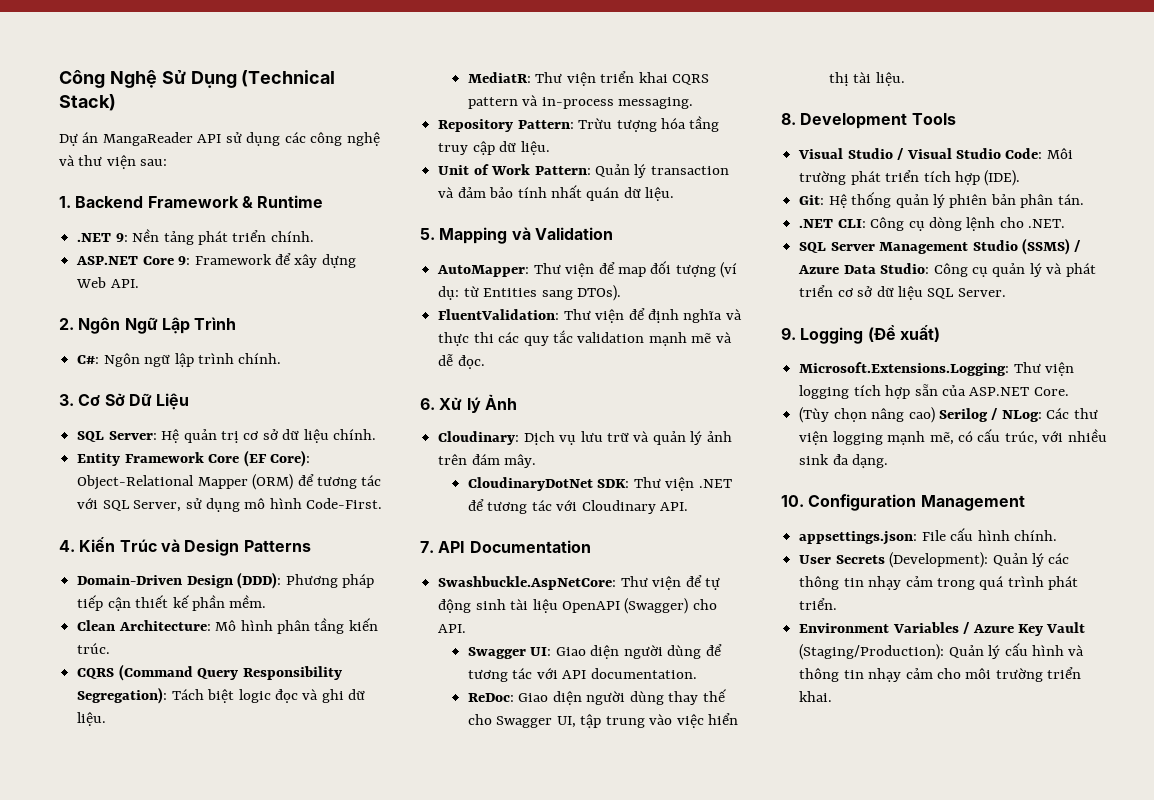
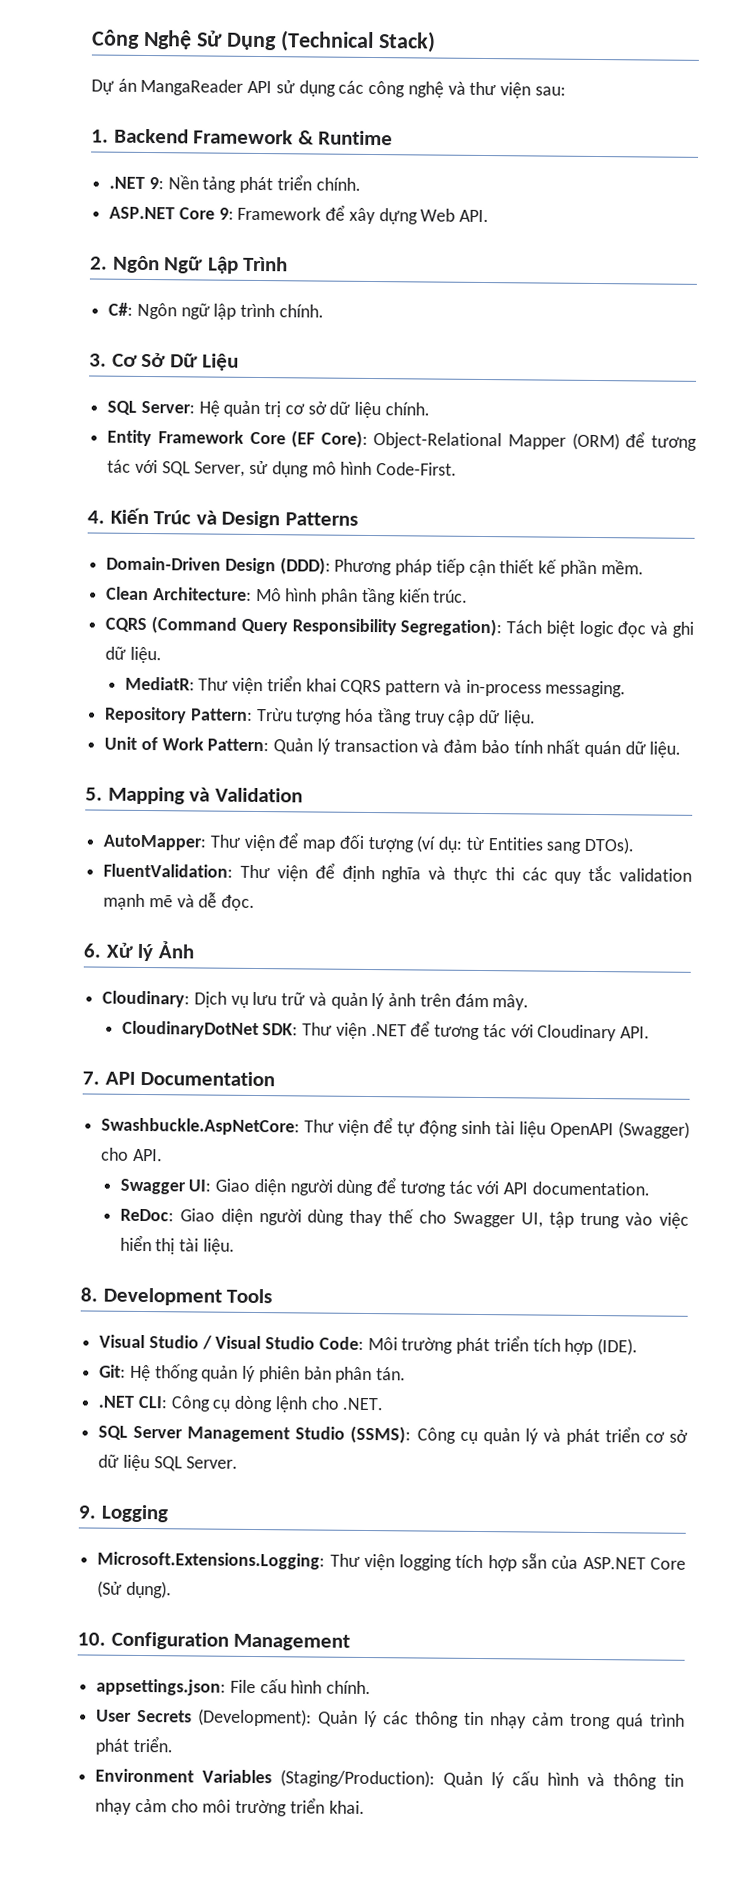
[1021,238,1082,255] [798,263,930,274] (SSMS) / Azure Data Studio: -> [350,1425,412,1444] (SSMS):
[867,325,940,342] (Đề xuất) -> (169, 1513) none
[1033,387,1069,396] [799,407,1098,423] [799,429,1107,445] [799,454,889,468] Core. // (Tùy chọn nâng cao) Serilog / NLog: Các thư viện logging mạnh mẽ, có cấu trúc, với nhiều sink đa dạng. -> [649,1557,686,1570] [97,1580,172,1599] Core (Sử dụng).
[963,622,1086,636] / Azure Key Vault -> (273, 1776) none

